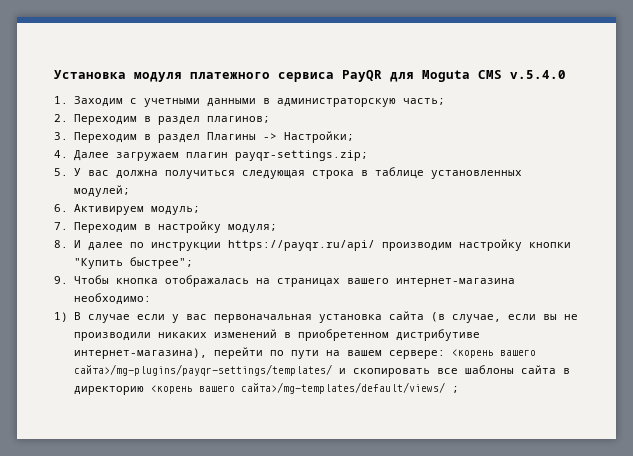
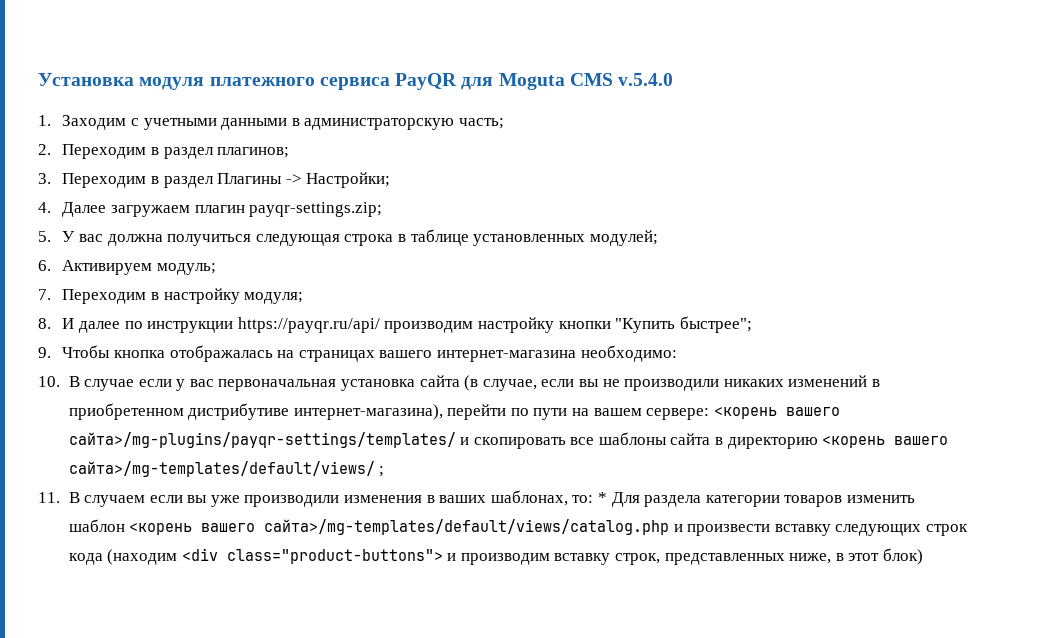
[54,312,68,322] 1) -> [38,376,60,387] 10.
(459, 389) none -> [38,490,915,507] [68,519,969,536] [68,548,923,565] // 11. В случаем если вы уже производили изменения в ваших шаблонах, то: * Для раздела категории товаров изменить шаблон <корень вашего сайта>/mg-templates/default/views/catalog.php и произвести вставку следующих строк кода (находим <div class="product-buttons"> и производим вставку строк, представленных ниже, в этот блок)

